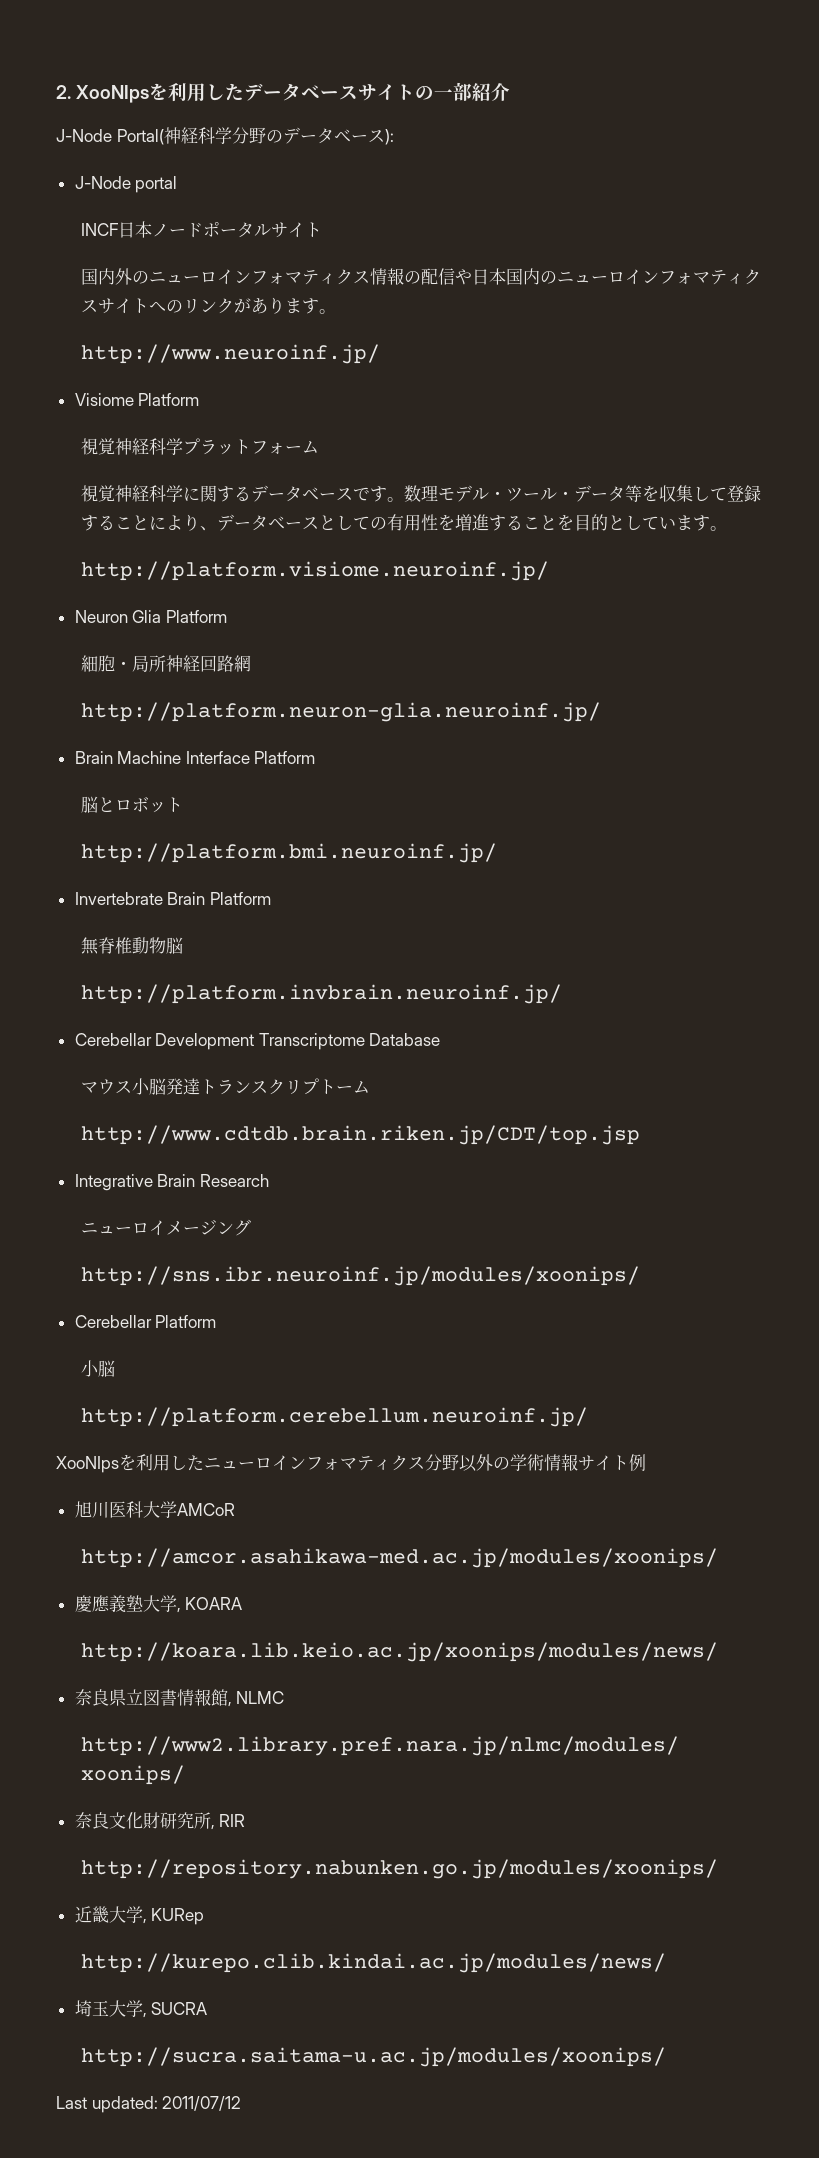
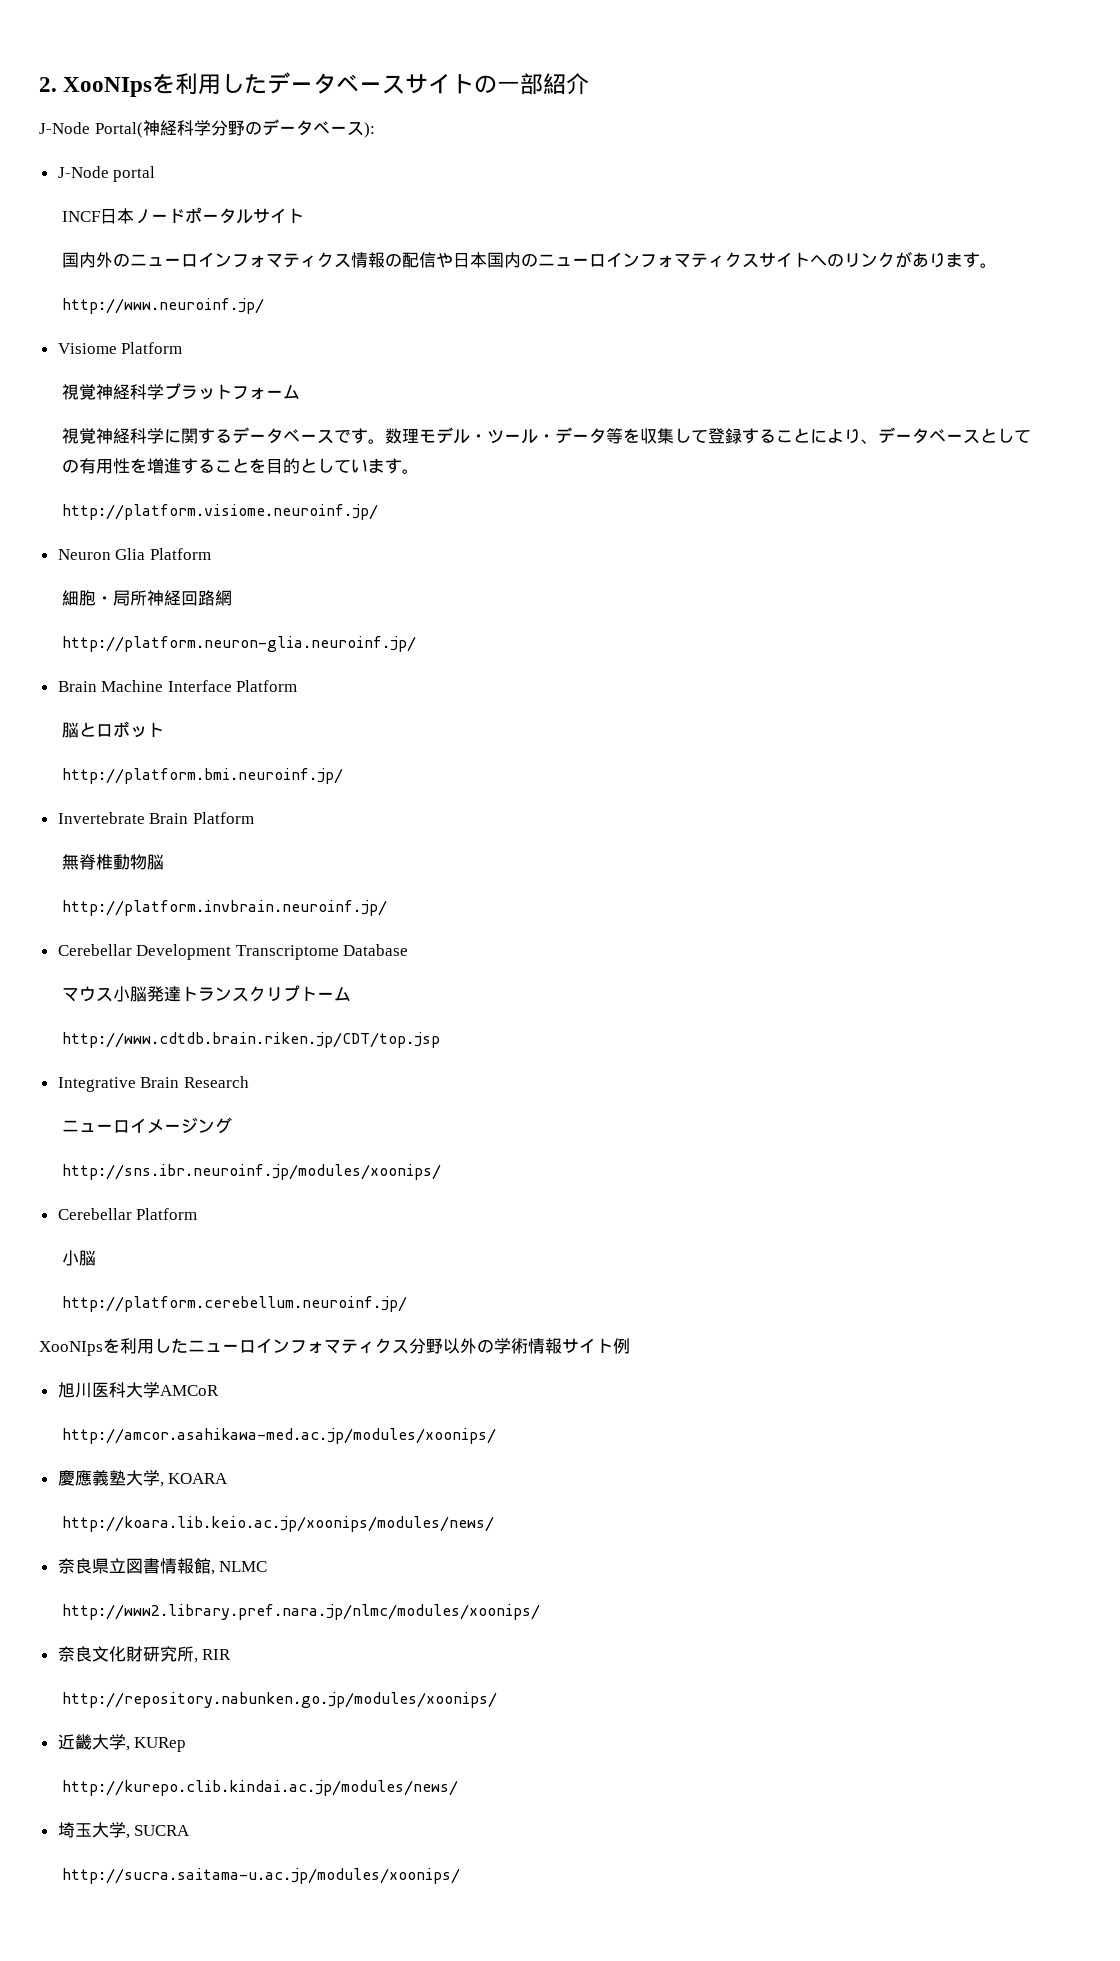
[56,2096,242,2113] // Last updated: 2011/07/12 -> (460, 1876) none

